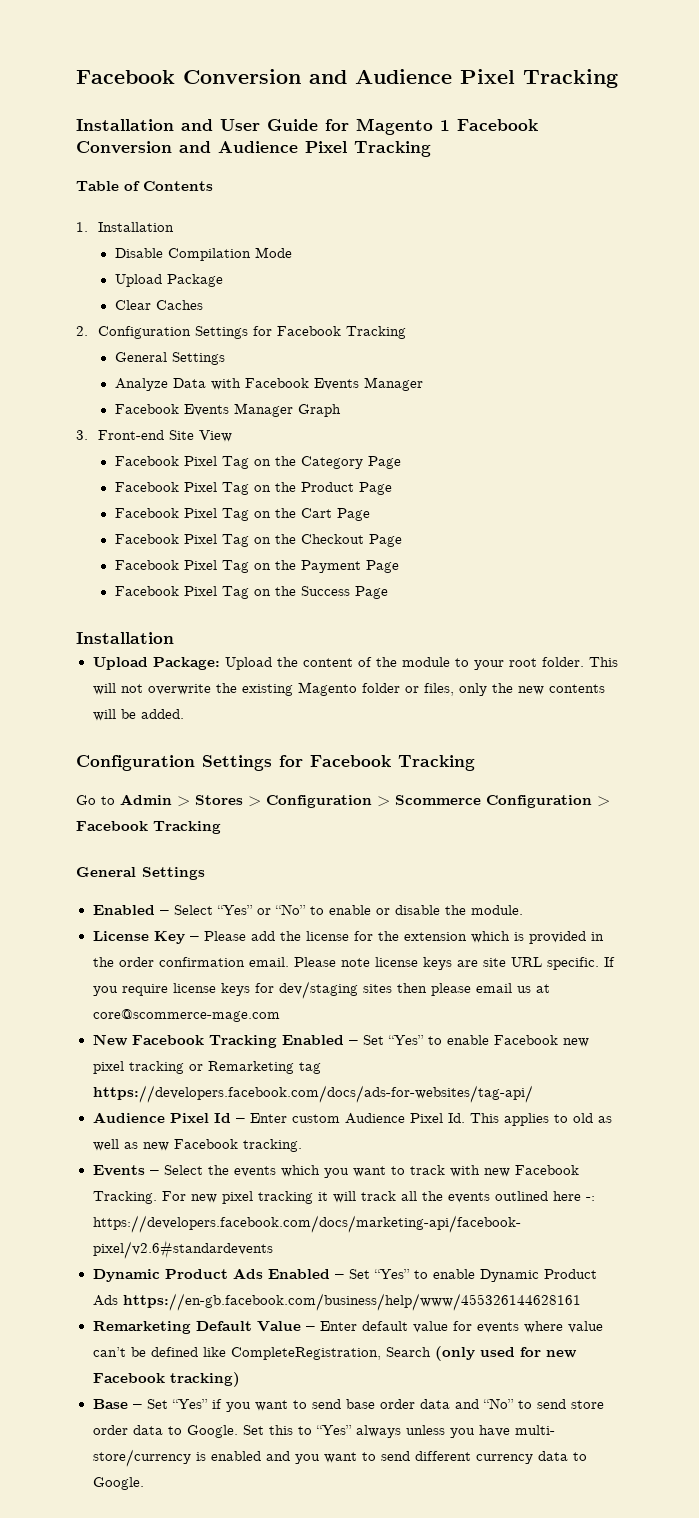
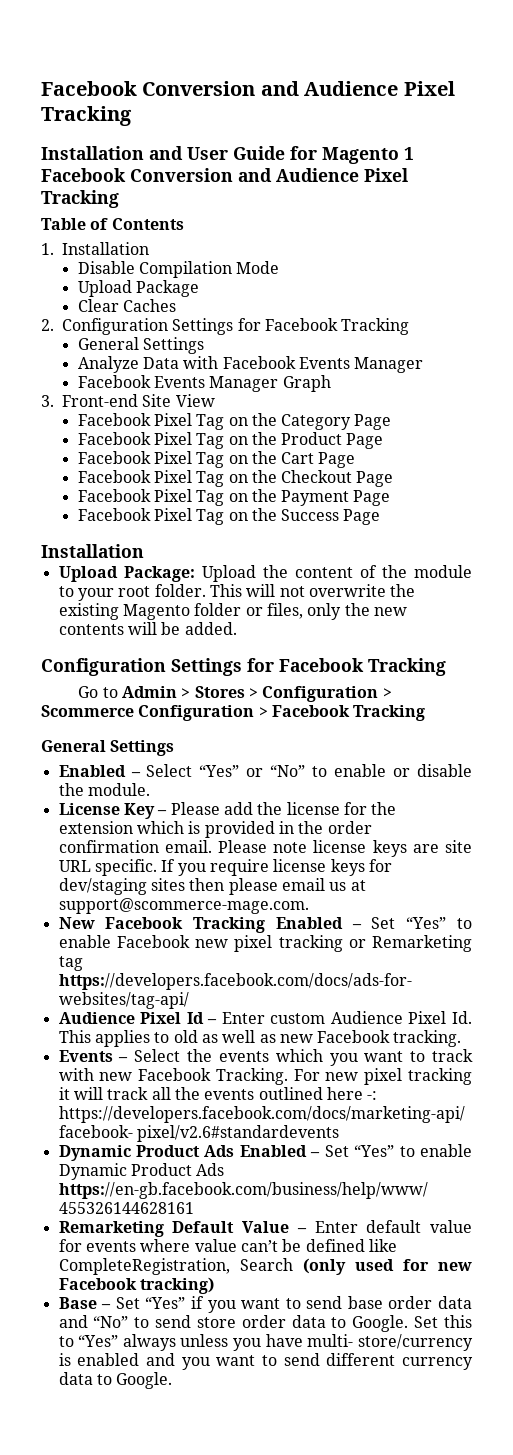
[92,1009,280,1022] core@scommerce-mage.com -> [58,898,309,914] support@scommerce-mage.com.

